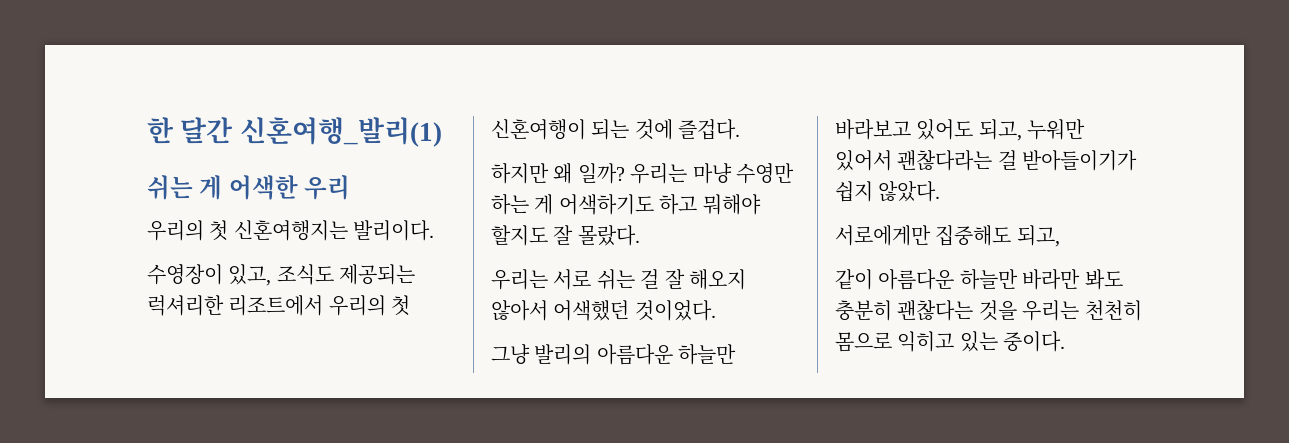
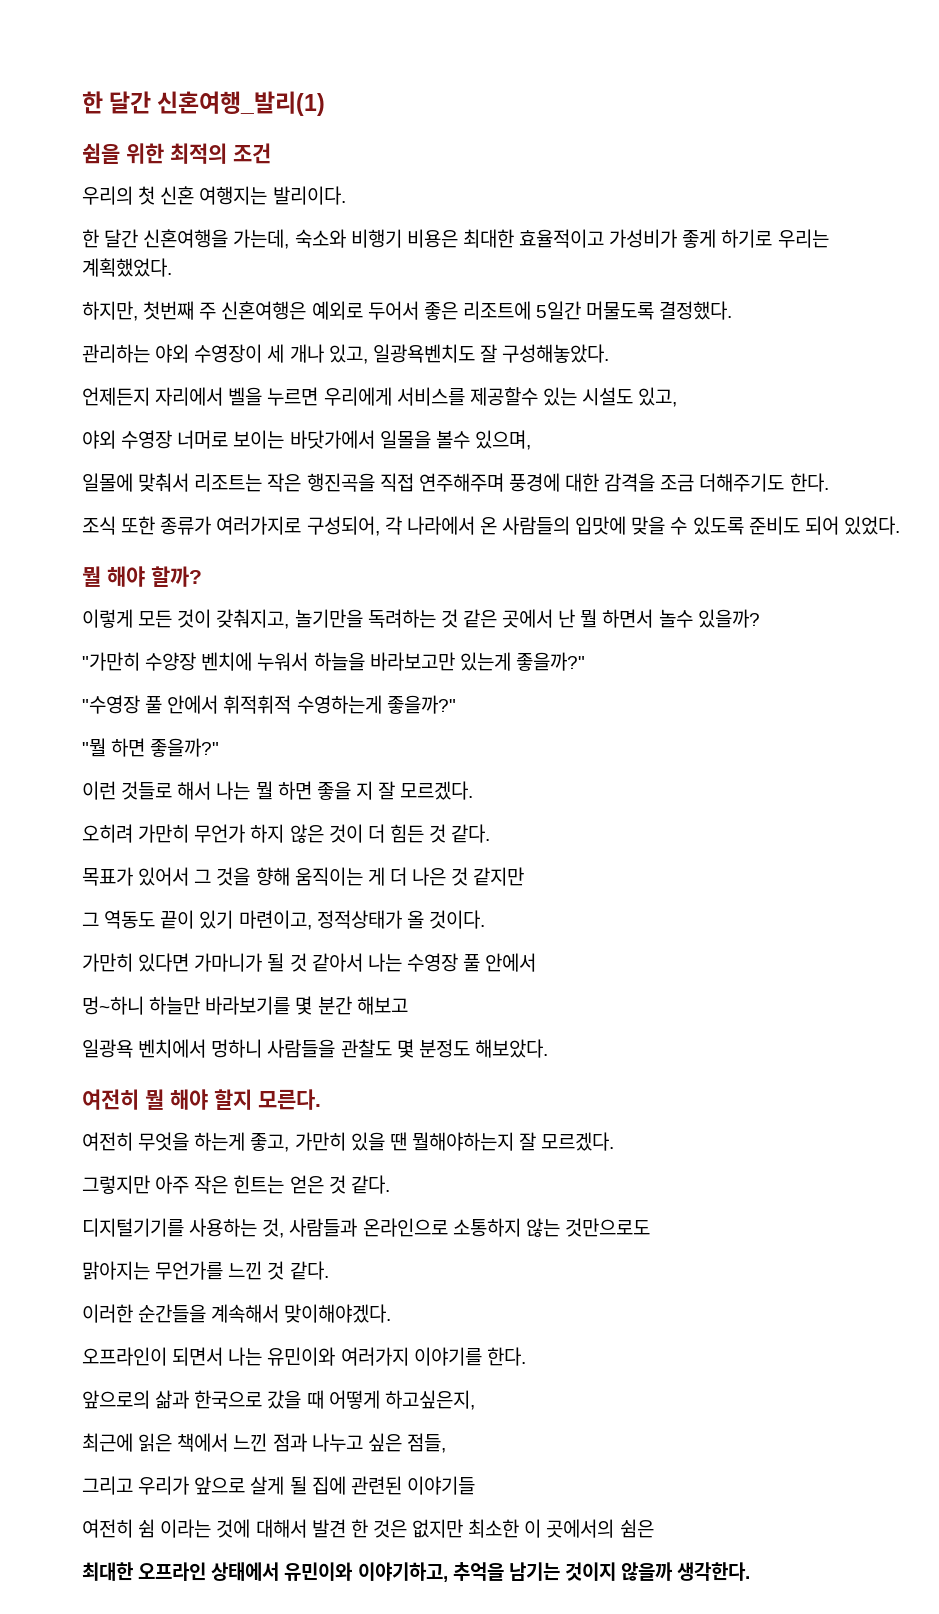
[147,175,351,200] [147,220,348,241] 쉬는 게 어색한 우리 // 우리의 첫 신혼여행지는 -> [82,143,271,164] [82,186,268,205] 쉼을 위한 최적의 조건 // 우리의 첫 신혼 여행지는
[147,264,416,286] [147,295,411,316] [491,119,741,140] [491,163,794,184] [491,194,761,215] [491,225,640,246] [491,269,746,290] [491,300,716,321] [491,344,737,365] [835,119,1086,141] [835,150,1138,171] [835,181,941,202] [835,225,1060,247] [835,269,1123,290] [835,300,1142,321] [835,331,1066,352] 수영장이 있고, 조식도 제공되는 럭셔리한 리조트에서 우리의 첫 신혼여행이 되는 것에 즐겁다. // 하지만 왜 일까? 우리는 마냥 수영만 하는 게 어색하기도 하고 뭐해야 할지도 잘 몰랐다. // 우리는 서로 쉬는 걸 잘 해오지 않아서 어색했던 것이었다. // 그냥 발리의 아름다운 하늘만 바라보고 있어도 되고, 누워만 있어서 괜찮다라는 걸 받아들이기가 쉽지 않았다. // 서로에게만 집중해도 되고, // 같이 아름다운 하늘만 바라만 봐도 충분히 괜찮다는 것을 우리는 천천히 몸으로 익히고 있는 중이다. -> [82,229,829,249] [82,258,172,277] [82,301,733,321] [82,344,610,364] [82,387,678,407] [82,430,531,450] [82,473,829,492] [82,516,900,536] [82,566,202,587] [82,609,760,629] [82,652,585,671] [82,695,456,714] [82,738,220,757] [82,781,474,800] [82,824,491,843] [82,867,525,886] [82,910,485,930] [82,953,537,972] [82,996,408,1015] [82,1039,548,1058] [82,1089,321,1110] [82,1132,615,1152] [82,1175,390,1194] [82,1218,650,1238] [82,1261,329,1280] [82,1304,392,1323] [82,1347,526,1366] [82,1390,475,1410] [82,1433,446,1453] [82,1476,475,1495] [82,1519,654,1538] [82,1562,751,1582] 한 달간 신혼여행을 가는데, 숙소와 비행기 비용은 최대한 효율적이고 가성비가 좋게 하기로 우리는 계획했었다. // 하지만, 첫번째 주 신혼여행은 예외로 두어서 좋은 리조트에 5일간 머물도록 결정했다. // 관리하는 야외 수영장이 세 개나 있고, 일광욕벤치도 잘 구성해놓았다. // 언제든지 자리에서 벨을 누르면 우리에게 서비스를 제공할수 있는 시설도 있고, // 야외 수영장 너머로 보이는 바닷가에서 일몰을 볼수 있으며, // 일몰에 맞춰서 리조트는 작은 행진곡을 직접 연주해주며 풍경에 대한 감격을 조금 더해주기도 한다. // 조식 또한 종류가 여러가지로 구성되어, 각 나라에서 온 사람들의 입맛에 맞을 수 있도록 준비도 되어 있었다. // 뭘 해야 할까? // 이렇게 모든 것이 갖춰지고, 놀기만을 독려하는 것 같은 곳에서 난 뭘 하면서 놀수 있을까? // "가만히 수양장 벤치에 누워서 하늘을 바라보고만 있는게 좋을까?" // "수영장 풀 안에서 휘적휘적 수영하는게 좋을까?" // "뭘 하면 좋을까?" // 이런 것들로 해서 나는 뭘 하면 좋을 지 잘 모르겠다. // 오히려 가만히 무언가 하지 않은 것이 더 힘든 것 같다. // 목표가 있어서 그 것을 향해 움직이는 게 더 나은 것 같지만 // 그 역동도 끝이 있기 마련이고, 정적상태가 올 것이다. // 가만히 있다면 가마니가 될 것 같아서 나는 수영장 풀 안에서 // 멍~하니 하늘만 바라보기를 몇 분간 해보고 // 일광욕 벤치에서 멍하니 사람들을 관찰도 몇 분정도 해보았다. // 여전히 뭘 해야 할지 모른다. // 여전히 무엇을 하는게 좋고, 가만히 있을 땐 뭘해야하는지 잘 모르겠다. // 그렇지만 아주 작은 힌트는 얻은 것 같다. // 디지털기기를 사용하는 것, 사람들과 온라인으로 소통하지 않는 것만으로도 // 맑아지는 무언가를 느낀 것 같다. // 이러한 순간들을 계속해서 맞이해야겠다. // 오프라인이 되면서 나는 유민이와 여러가지 이야기를 한다. // 앞으로의 삶과 한국으로 갔을 때 어떻게 하고싶은지, // 최근에 읽은 책에서 느낀 점과 나누고 싶은 점들, // 그리고 우리가 앞으로 살게 될 집에 관련된 이야기들 // 여전히 쉼 이라는 것에 대해서 발견 한 것은 없지만 최소한 이 곳에서의 쉼은 // 최대한 오프라인 상태에서 유민이와 이야기하고, 추억을 남기는 것이지 않을까 생각한다.

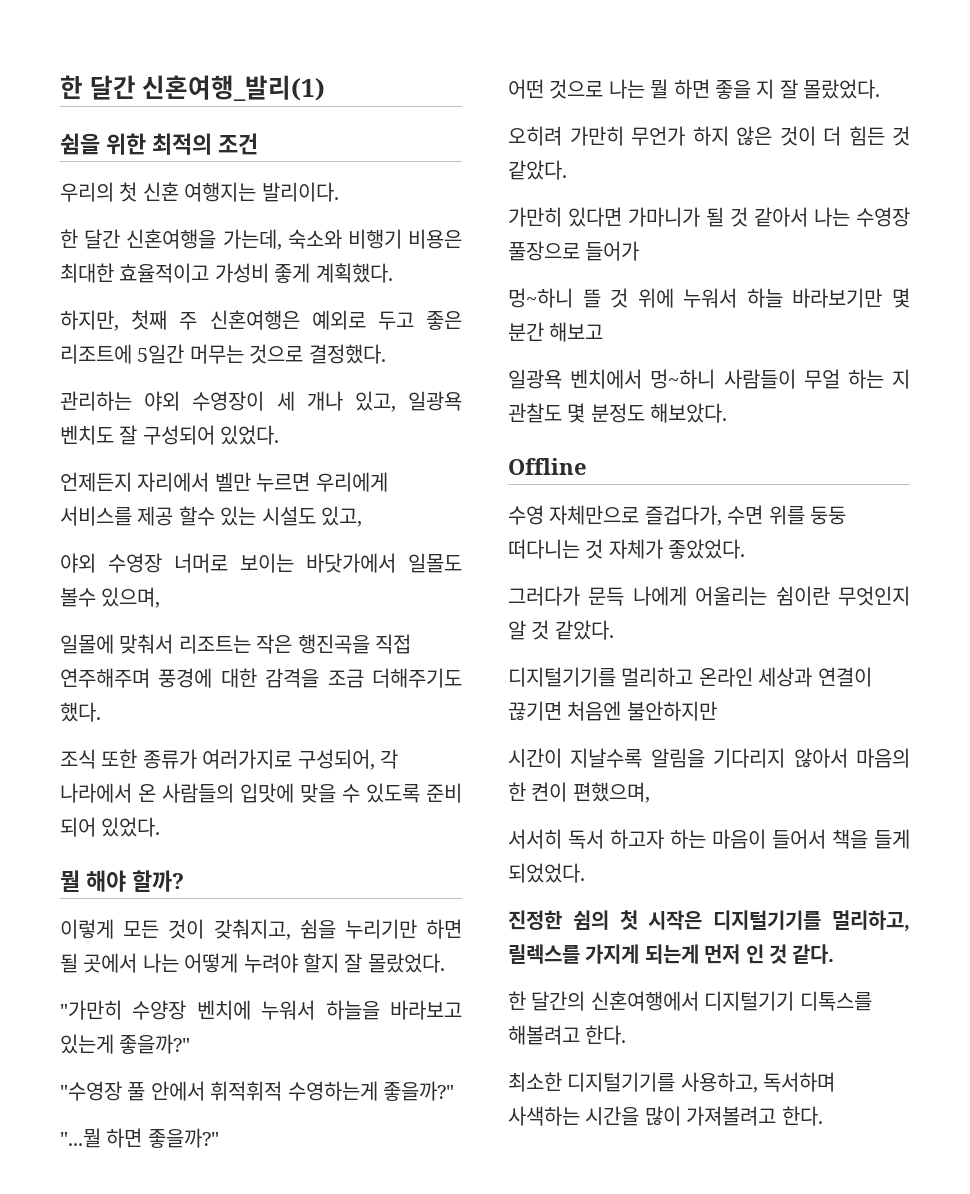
[609,229,829,248] [82,258,172,277] 가성비가 좋게 하기로 우리는 계획했었다. -> [214,263,393,283] 가성비 좋게 계획했다.
[143,301,195,320] 첫번째 -> [131,310,168,330] 첫째
[367,301,419,320] 두어서 -> [377,311,414,330] 두고
[586,301,655,320] 머물도록 -> [189,344,304,364] 머무는 것으로
[372,344,610,363] 일광욕벤치도 잘 구성해놓았다. -> [408,391,463,411] [60,425,280,445] 일광욕 벤치도 잘 구성되어 있었다.
[228,387,263,406] 벨을 -> [214,472,251,492] 벨만
[469,387,538,406] 제공할수 -> [137,506,215,526] 제공 할수
[379,430,431,449] 일몰을 -> [408,553,462,573] 일몰도
[789,473,829,492] 한다. -> [60,702,101,722] 했다.
[748,516,800,535] 준비도 -> [426,783,462,803] 준비
[294,609,760,628] 놀기만을 독려하는 것 같은 곳에서 난 뭘 하면서 놀수 있을까? -> [299,919,463,939] [60,953,445,973] 쉼을 누리기만 하면 될 곳에서 나는 어떻게 누려야 할지 잘 몰랐었다.
[369,652,455,671] 바라보고만 -> [390,1000,462,1020] 바라보고
[82,738,106,757] "뭘 -> [60,1128,101,1148] "...뭘
[82,781,212,800] 이런 것들로 해서 -> [508,79,604,99] 어떤 것으로
[400,781,474,800] 모르겠다. -> [803,79,881,99] 몰랐었다.
[451,824,491,843] [82,867,525,886] [82,910,485,930] 같다. // 목표가 있어서 그 것을 향해 움직이는 게 더 나은 것 같지만 // 그 역동도 끝이 있기 마련이고, 정적상태가 올 것이다. -> [508,160,567,180] 같았다.
[463,953,537,972] [82,996,291,1015] 풀 안에서 // 멍~하니 하늘만 바라보기를 -> [508,241,640,261] [508,288,883,308] 풀장으로 들어가 // 멍~하니 뜰 것 위에 누워서 하늘 바라보기만
[211,1039,336,1058] 멍하니 사람들을 -> [650,369,910,389] 멍~하니 사람들이 무얼 하는 지
[82,1089,321,1110] [82,1132,615,1152] [82,1175,390,1194] [82,1218,650,1238] [82,1261,329,1280] [82,1304,392,1323] [82,1347,526,1366] [82,1390,475,1410] [82,1433,446,1453] [82,1476,475,1495] [82,1519,654,1538] [82,1562,751,1582] 여전히 뭘 해야 할지 모른다. // 여전히 무엇을 하는게 좋고, 가만히 있을 땐 뭘해야하는지 잘 모르겠다. // 그렇지만 아주 작은 힌트는 얻은 것 같다. // 디지털기기를 사용하는 것, 사람들과 온라인으로 소통하지 않는 것만으로도 // 맑아지는 무언가를 느낀 것 같다. // 이러한 순간들을 계속해서 맞이해야겠다. // 오프라인이 되면서 나는 유민이와 여러가지 이야기를 한다. // 앞으로의 삶과 한국으로 갔을 때 어떻게 하고싶은지, // 최근에 읽은 책에서 느낀 점과 나누고 싶은 점들, // 그리고 우리가 앞으로 살게 될 집에 관련된 이야기들 // 여전히 쉼 이라는 것에 대해서 발견 한 것은 없지만 최소한 이 곳에서의 쉼은 // 최대한 오프라인 상태에서 유민이와 이야기하고, 추억을 남기는 것이지 않을까 생각한다. -> [508,458,587,475] [508,505,846,526] [508,539,746,559] [508,586,910,606] [508,620,614,640] [508,667,872,687] [508,701,717,721] [508,748,910,768] [508,782,650,803] [508,829,910,849] [508,863,585,883] [508,910,910,932] [508,944,835,964] [508,991,872,1011] [508,1025,627,1045] [508,1072,836,1093] [508,1106,823,1126] Offline // 수영 자체만으로 즐겁다가, 수면 위를 둥둥 떠다니는 것 자체가 좋았었다. // 그러다가 문득 나에게 어울리는 쉼이란 무엇인지 알 것 같았다. // 디지털기기를 멀리하고 온라인 세상과 연결이 끊기면 처음엔 불안하지만 // 시간이 지날수록 알림을 기다리지 않아서 마음의 한 켠이 편했으며, // 서서히 독서 하고자 하는 마음이 들어서 책을 들게 되었었다. // 진정한 쉼의 첫 시작은 디지털기기를 멀리하고, 릴렉스를 가지게 되는게 먼저 인 것 같다. // 한 달간의 신혼여행에서 디지털기기 디톡스를 해볼려고 한다. // 최소한 디지털기기를 사용하고, 독서하며 사색하는 시간을 많이 가져볼려고 한다.

